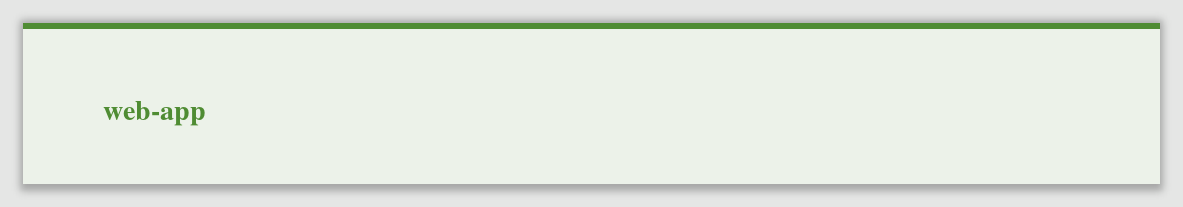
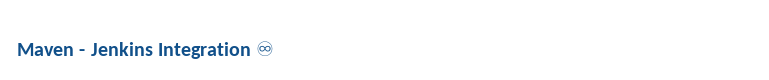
[103,101,206,126] web-app -> [17,41,275,59] Maven - Jenkins Integration ♾

